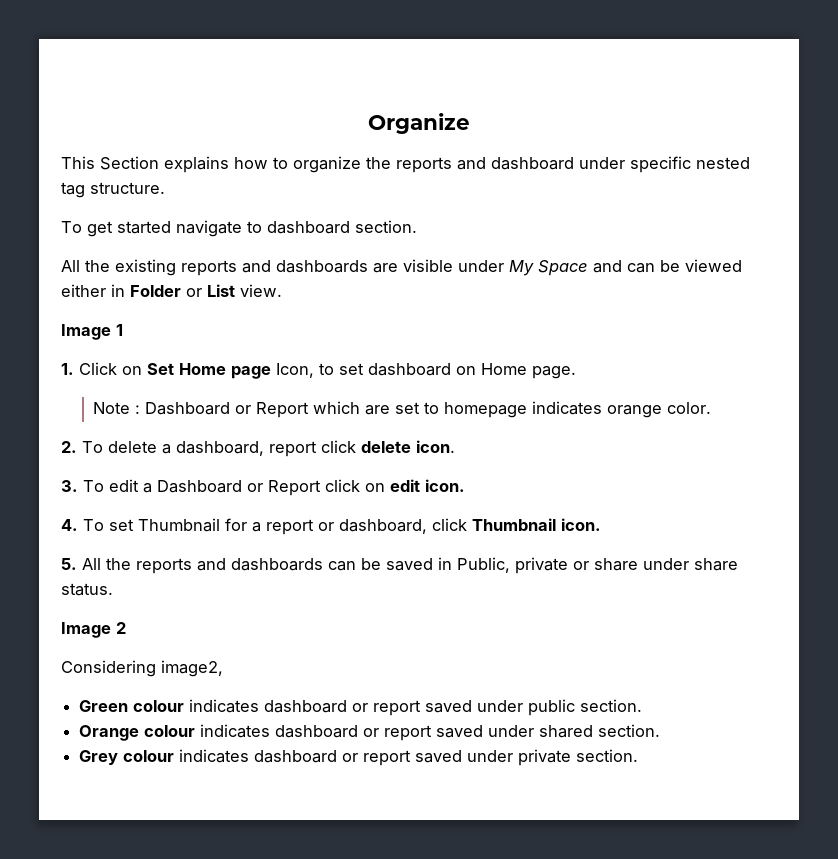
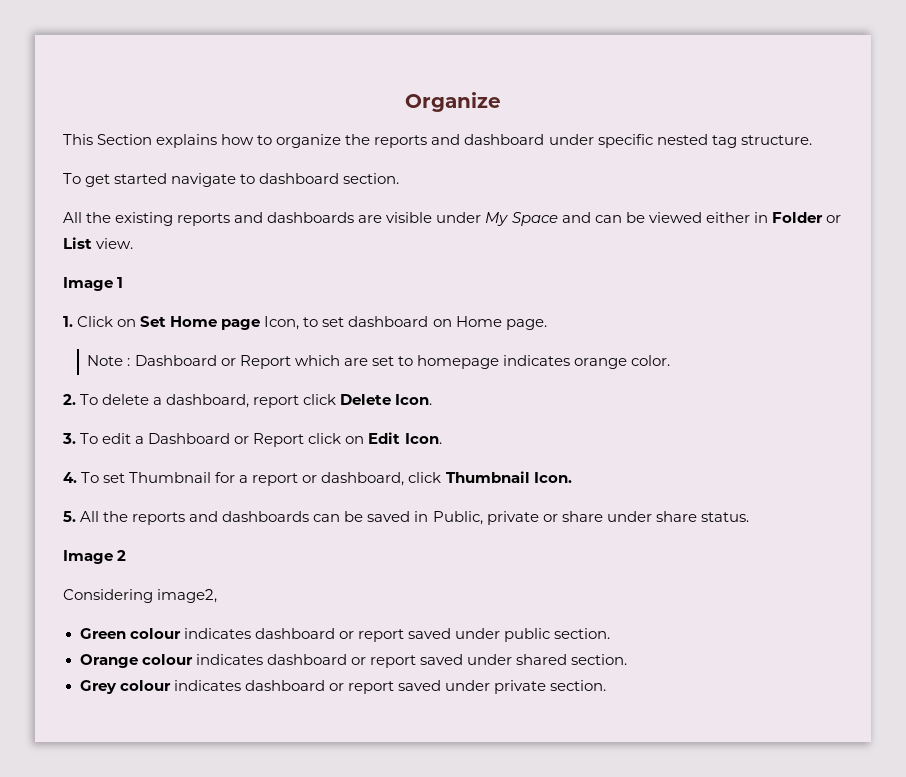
[361,440,455,453] delete icon. -> [340,394,433,405] Delete Icon.
[390,479,465,492] edit icon. -> [368,432,442,444] Edit Icon.
[561,518,601,531] icon. -> [533,472,572,483] Icon.

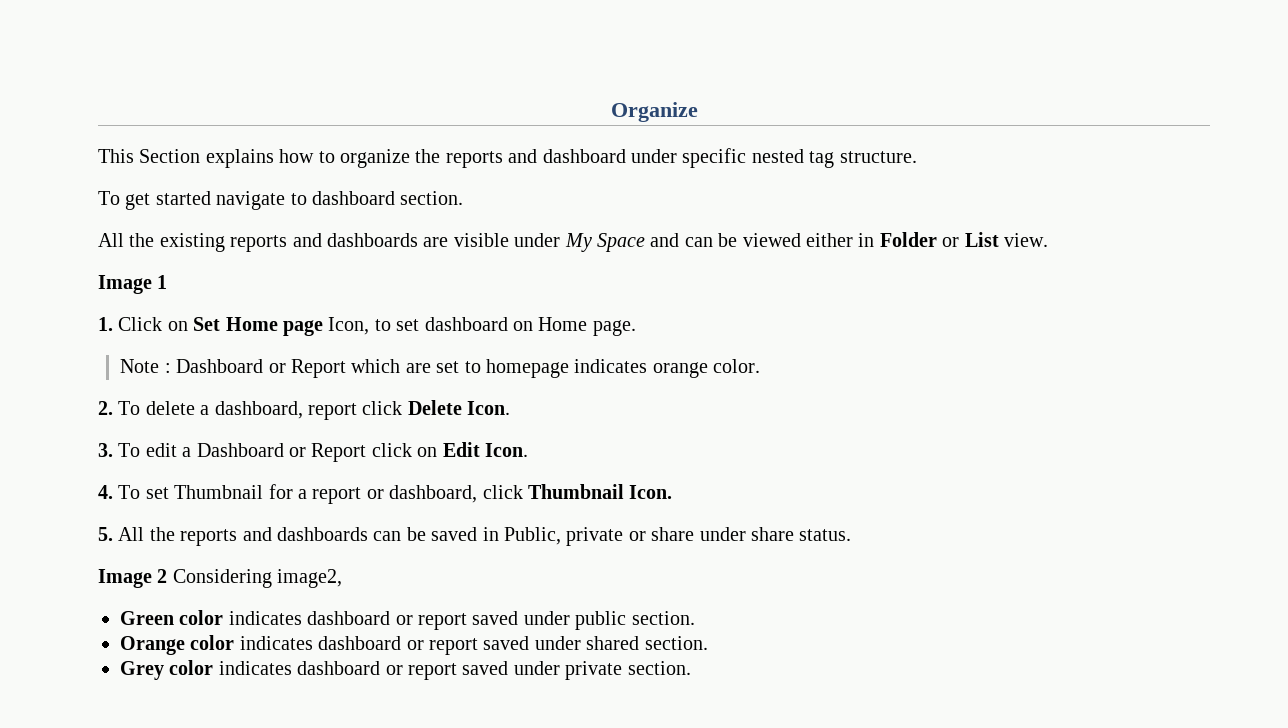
(127, 555) // -> (168, 576) none
[129,628,181,639] colour -> [179,610,224,625] color
[141,654,193,665] colour -> [190,635,235,650] color
[119,680,171,691] colour -> [169,660,214,675] color

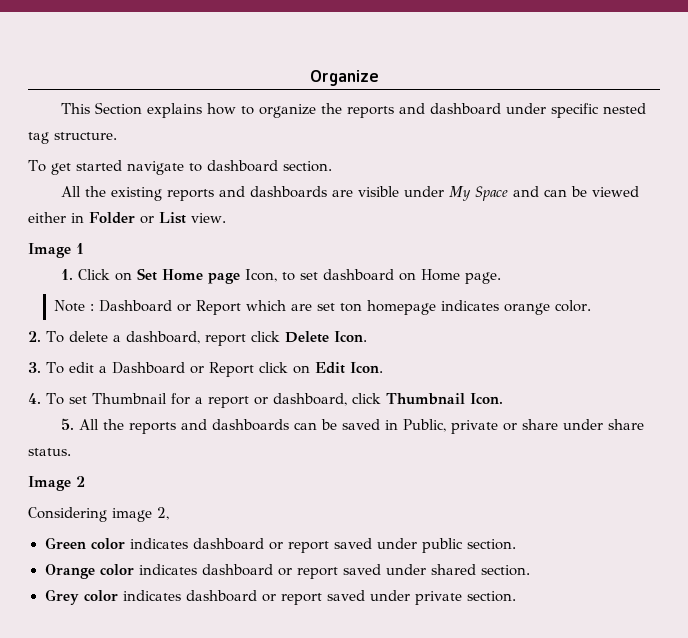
[464,361,481,373] to -> [339,303,362,312] ton
[172,569,343,588] Considering image2, -> [28,507,169,522] // Considering image 2,

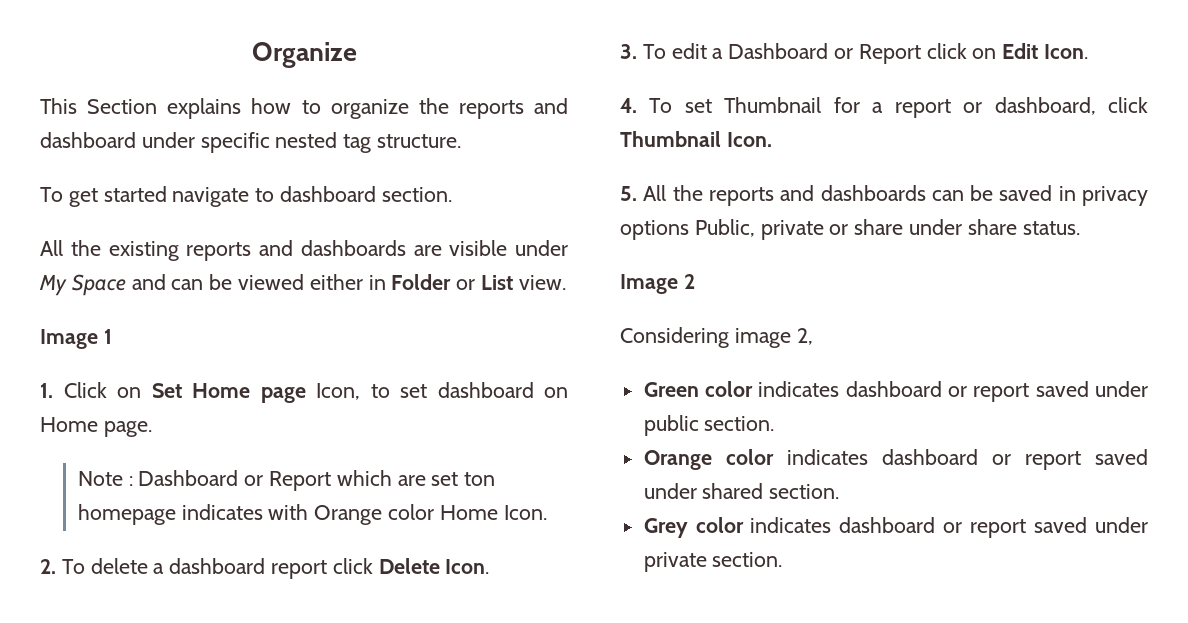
[503,300,591,315] orange color. -> [268,504,547,525] with Orange color Home Icon.
[125,331,200,344] dashboard, -> [169,558,266,574] dashboard
(399, 425) none -> [1082,186,1148,206] [620,220,689,240] privacy options

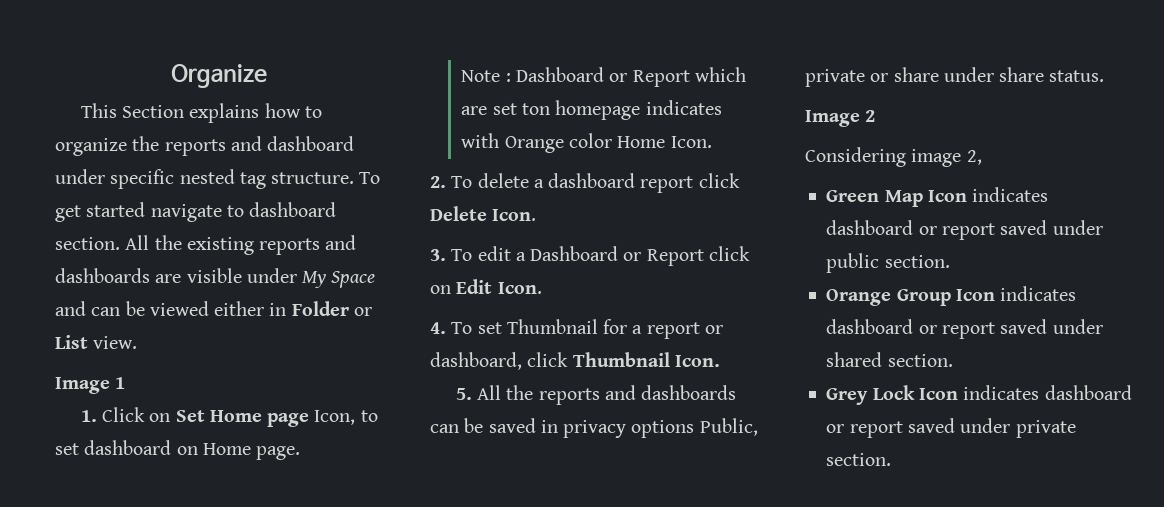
(462, 141) // -> (355, 178) none
(452, 194) // -> (120, 243) none
[704,381,753,397] color -> [884,190,967,207] Map Icon
[725,449,774,465] color -> [896,289,995,306] Group Icon
[695,517,744,533] color -> [872,385,958,400] Lock Icon

